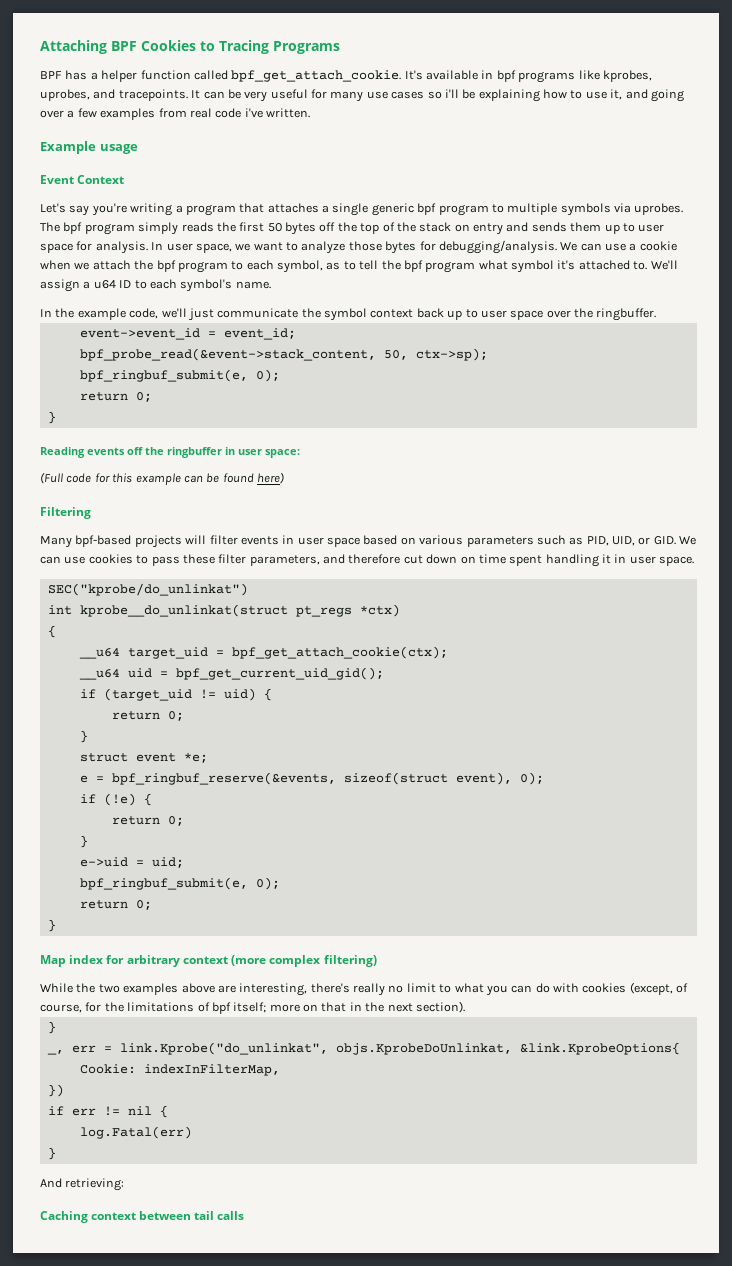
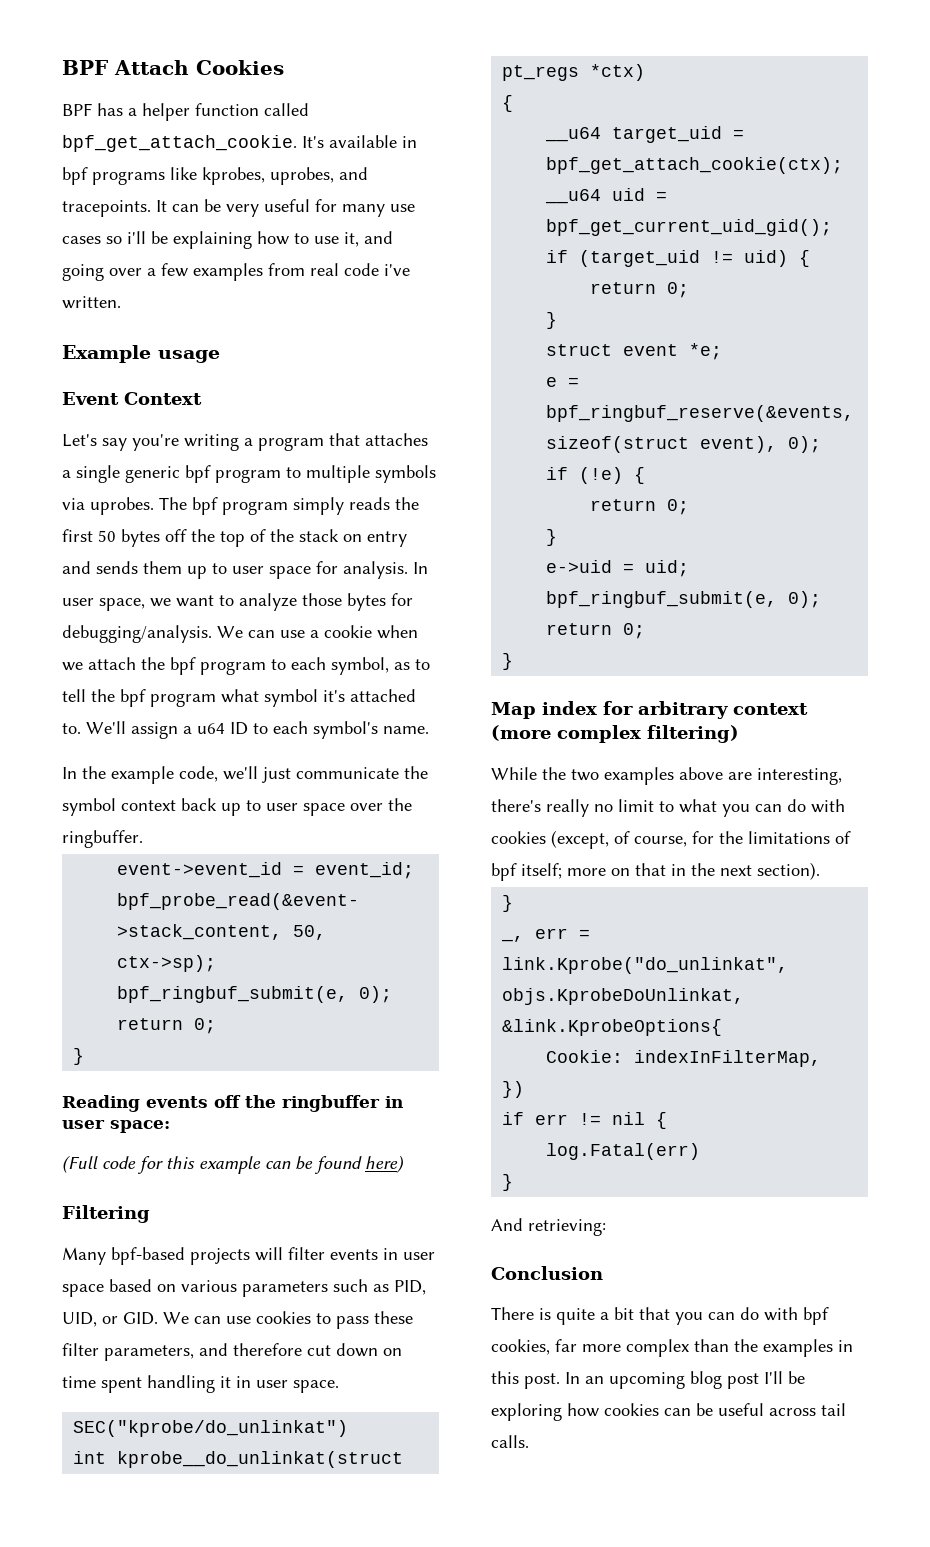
[40,40,137,54] Attaching BPF -> [62,60,189,75] BPF Attach
[200,40,340,54] to Tracing Programs -> (284, 67) none
[40,1211,245,1223] Caching context between tail calls -> [491,1266,603,1280] [491,1307,829,1325] [491,1339,853,1357] [491,1371,805,1389] [491,1403,846,1421] [491,1435,529,1448] Conclusion // There is quite a bit that you can do with bpf cookies, far more complex than the examples in this post. In an upcoming blog post I'll be exploring how cookies can be useful across tail calls.

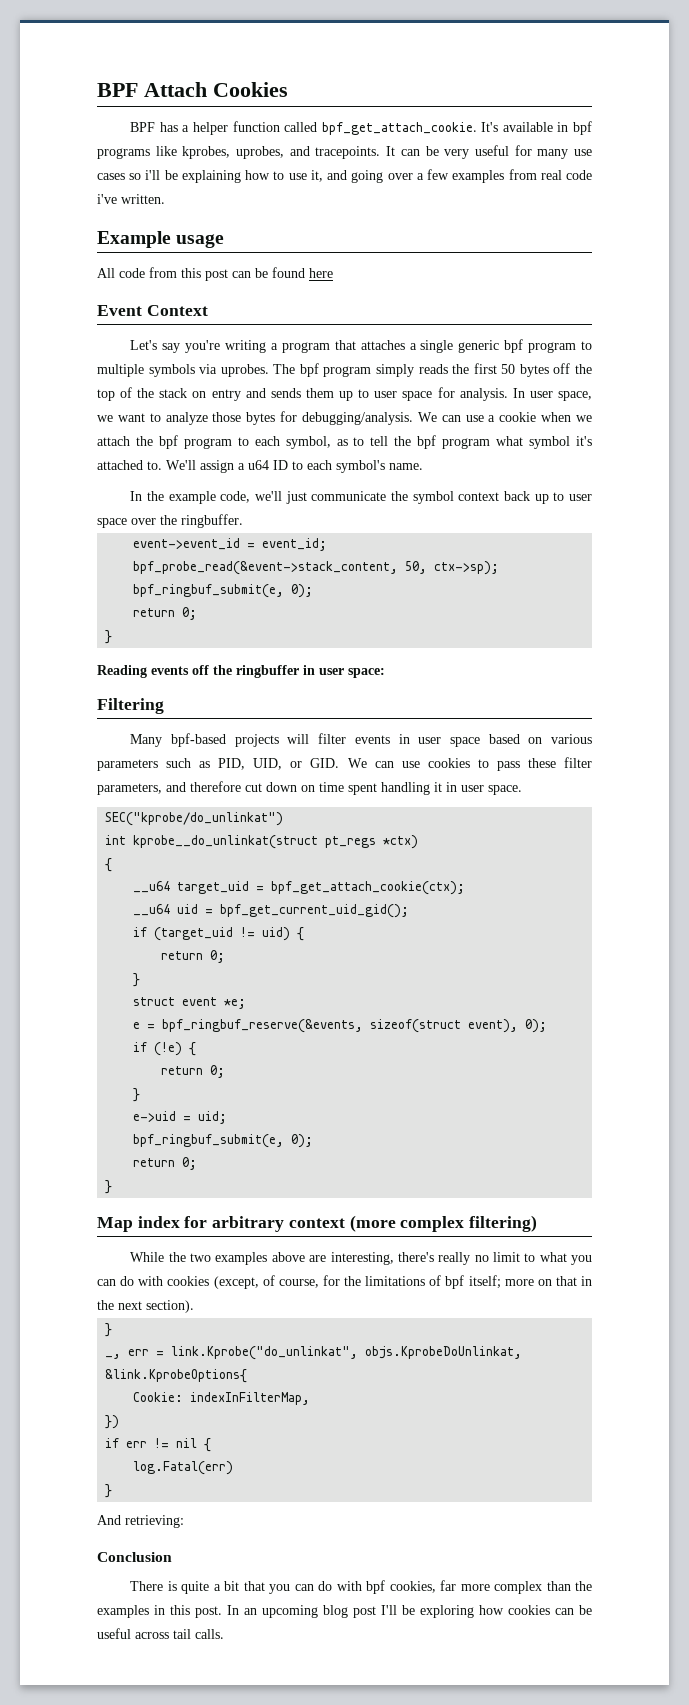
(220, 356) none -> [97,267,333,281] // All code from this post can be found here
[62,1155,404,1174] // (Full code for this example can be found here) -> (385, 673) none

